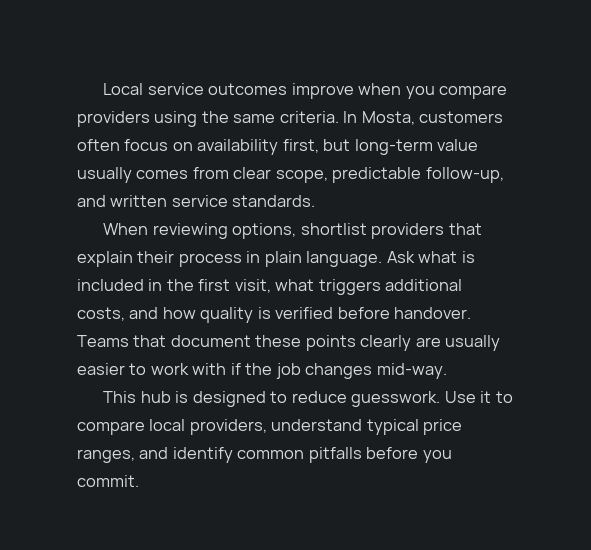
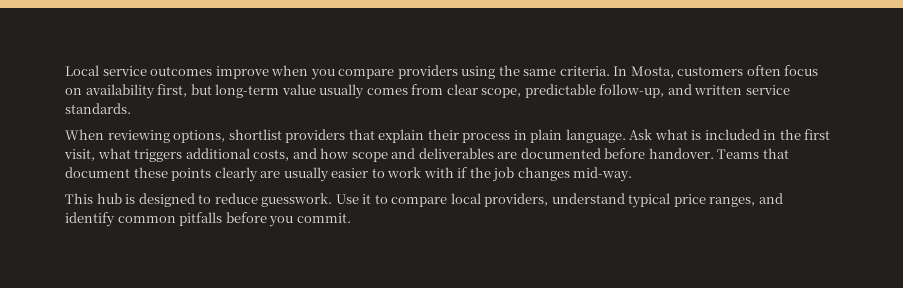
[200,307,334,323] quality is verified -> [351,148,601,162] scope and deliverables are documented

